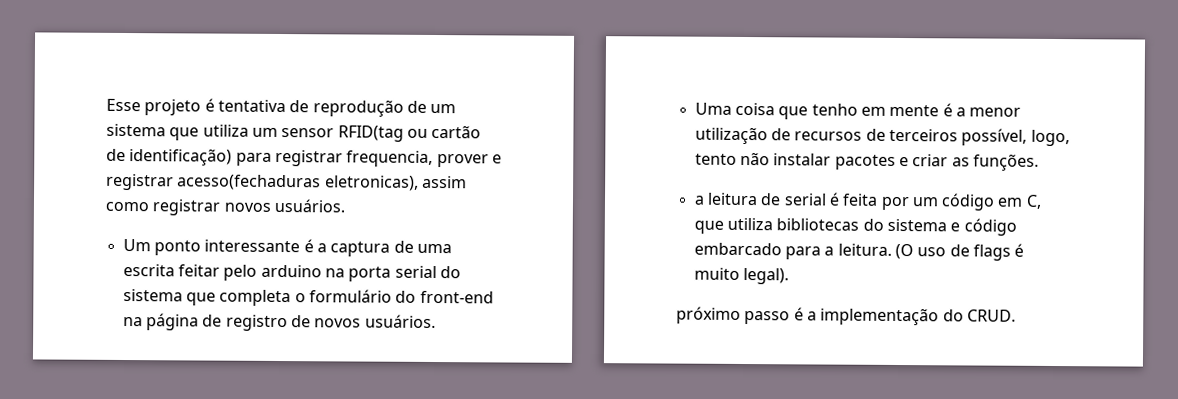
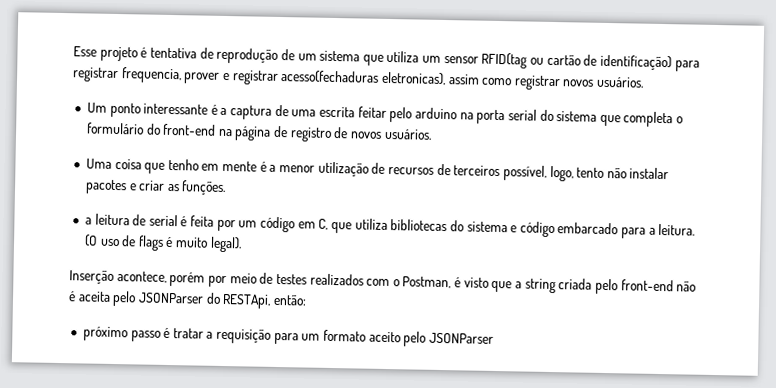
[676,306,1016,326] próximo passo é a implementação do CRUD. -> [69,269,697,295] [68,290,307,309] [82,326,494,347] Inserção acontece, porém por meio de testes realizados com o Postman, é visto que a string criada pelo front-end não é aceita pelo JSONParser do RESTApi, então: // próximo passo é tratar a requisição para um formato aceito pelo JSONParser

